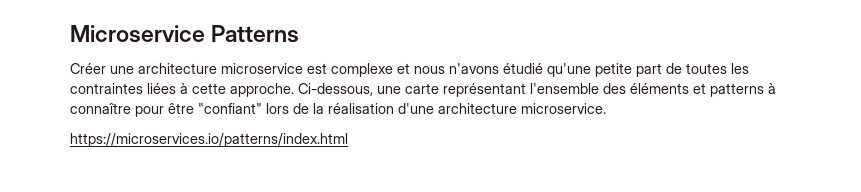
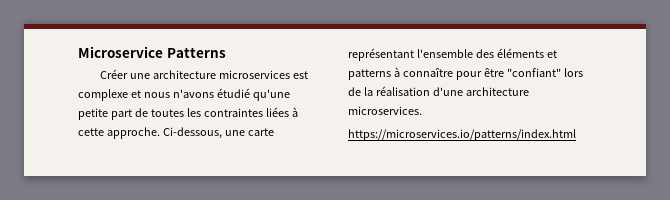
[221,63,303,74] microservice -> [218,70,290,79] microservices
[521,103,606,114] microservice. -> [348,106,422,115] microservices.

